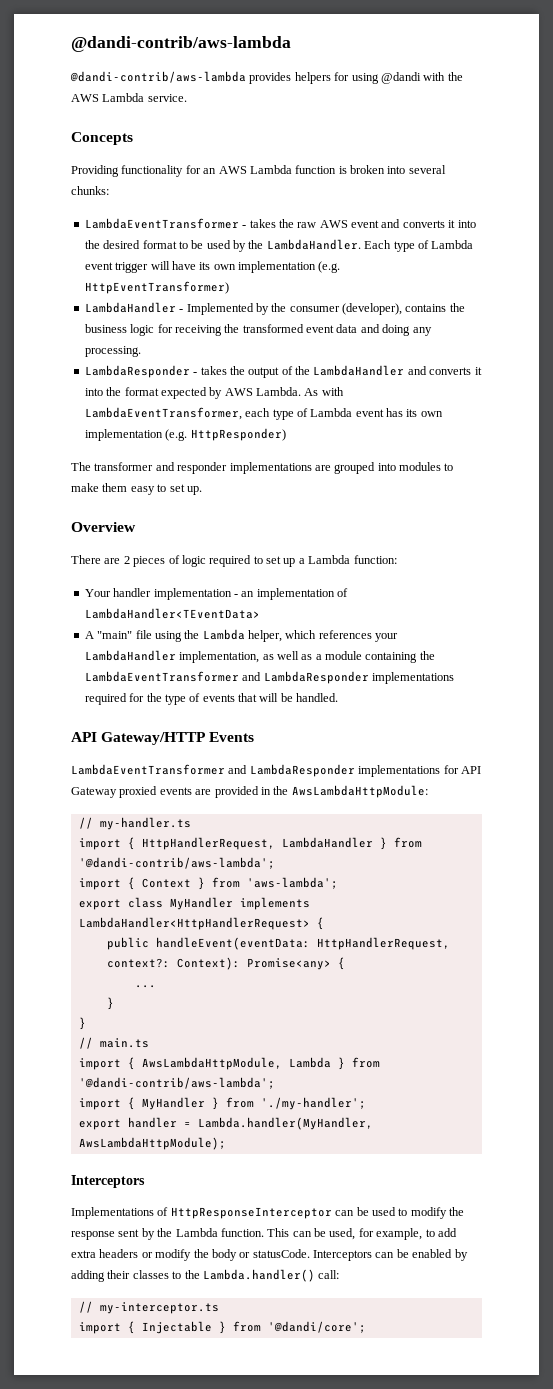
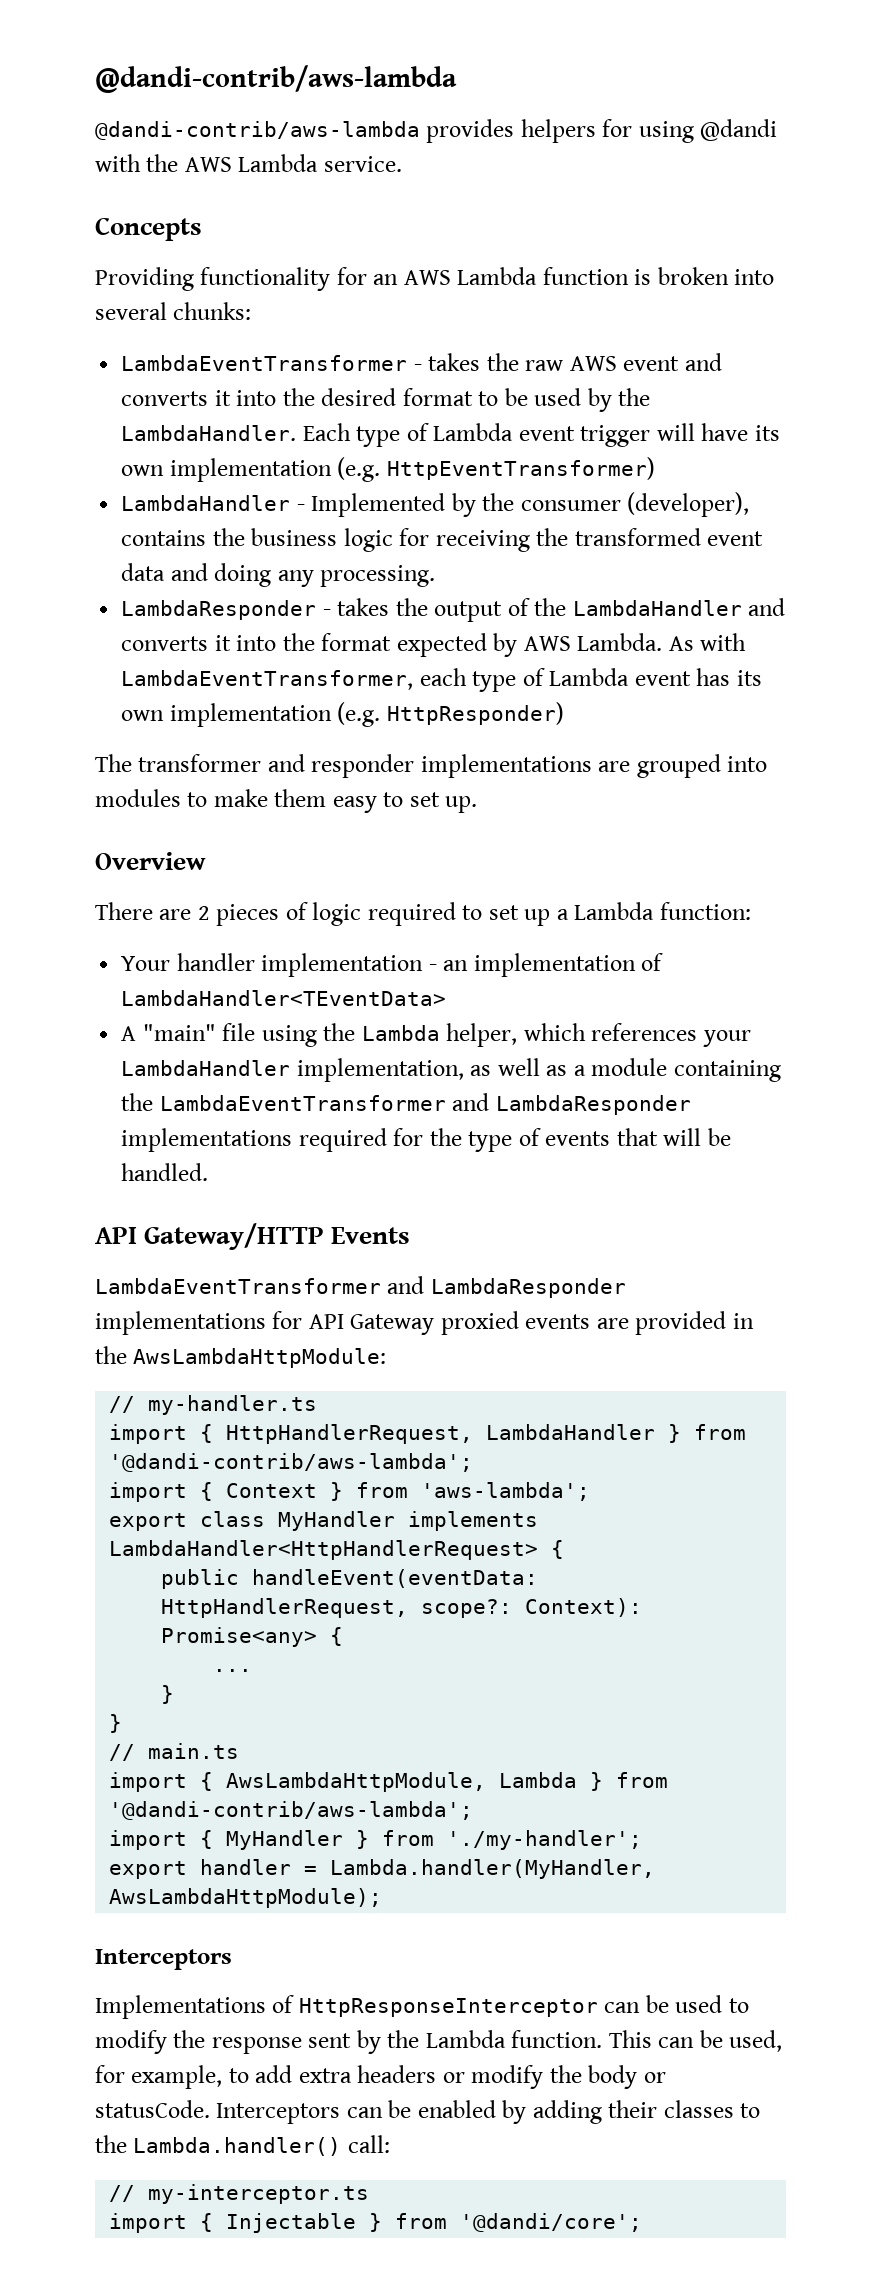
[106,958,170,968] context?: -> [421,1599,513,1618] scope?:

